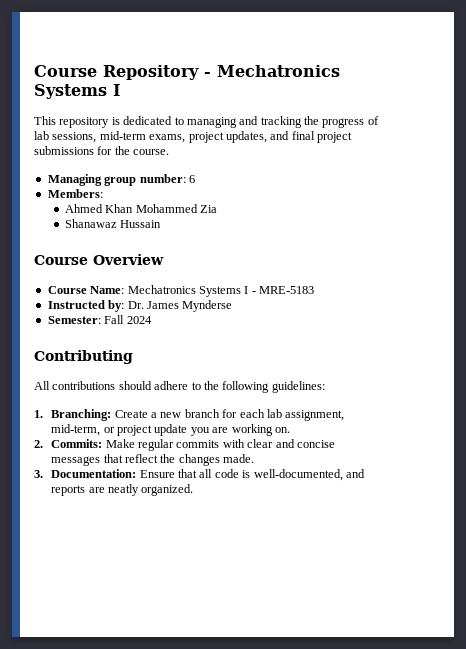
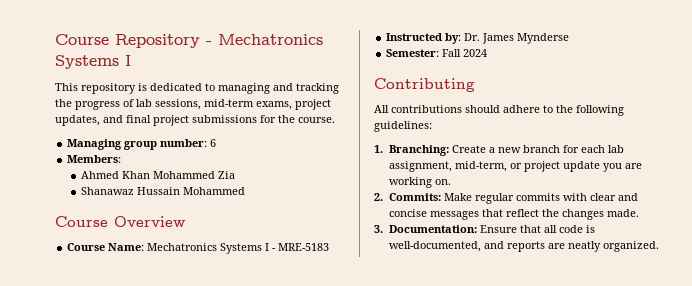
(162, 224) none -> [183,187,246,195] Mohammed

